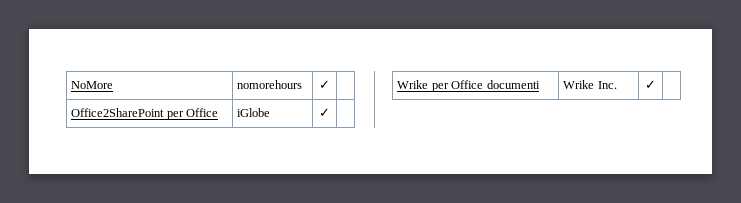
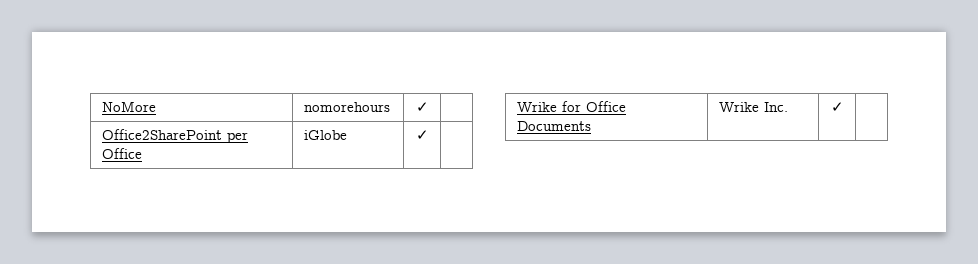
[431,80,540,92] per Office documenti -> [561,101,626,112] [516,121,591,131] for Office Documents

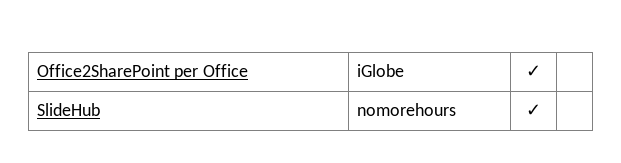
[101,101,156,112] [303,102,390,112] [415,102,429,112] NoMore | nomorehours | ✓ | // -> (36, 70) none
[516,101,626,112] [516,121,591,131] [718,102,788,112] Wrike for Office Documents | Wrike Inc. -> [36,103,100,116] [356,103,456,116] SlideHub | nomorehours

